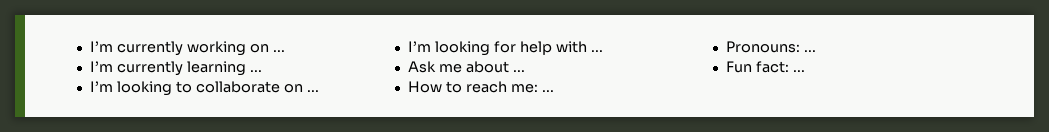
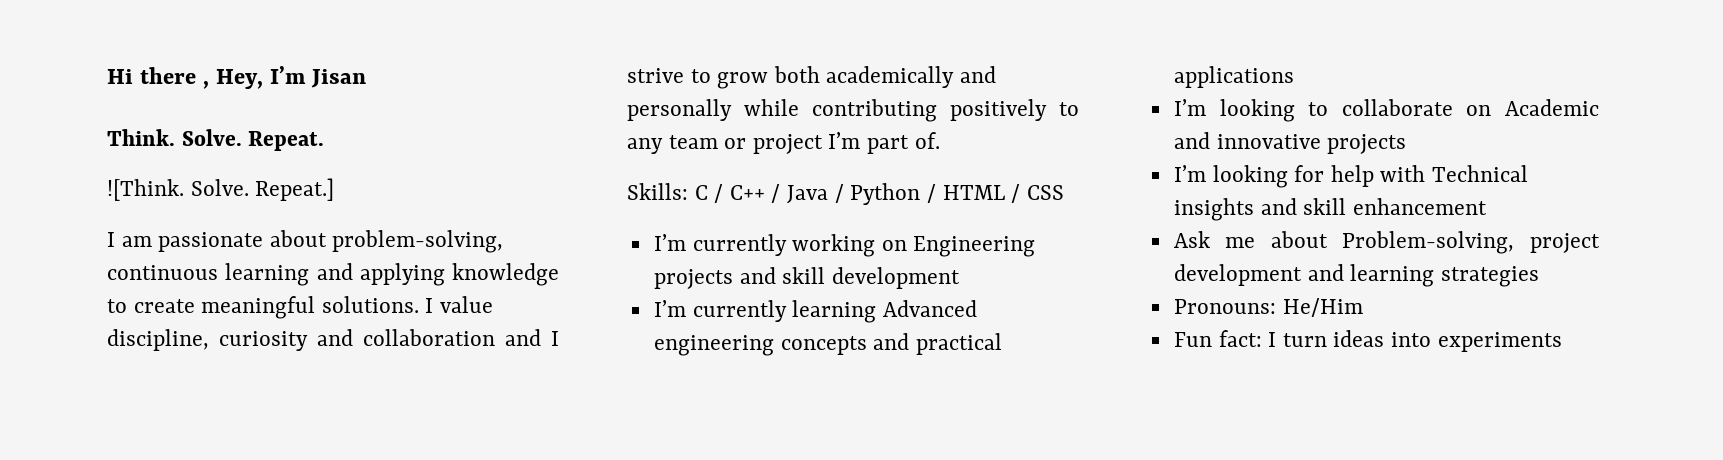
[89,41,285,56] [89,61,262,76] I’m currently working on ... // I’m currently learning ... -> [107,66,367,89] [107,129,325,151] [107,178,335,201] [107,230,504,253] [107,263,559,286] [107,296,494,319] [107,329,559,351] [627,66,997,89] [627,99,1079,122] [627,132,940,154] [627,183,1064,205] [653,234,1036,257] [653,267,960,289] [653,300,977,323] [653,333,1002,356] [1173,66,1294,88] Hi there , Hey, I’m Jisan // Think. Solve. Repeat. // ![Think. Solve. Repeat.] // I am passionate about problem-solving, continuous learning and applying knowledge to create meaningful solutions. I value discipline, curiosity and collaboration and I strive to grow both academically and personally while contributing positively to any team or project I’m part of. // Skills: C / C++ / Java / Python / HTML / CSS // I’m currently working on Engineering projects and skill development // I’m currently learning Advanced engineering concepts and practical applications
[306,90,319,92] ... -> [1505,99,1599,116] [1173,132,1407,154] Academic and innovative projects
[590,50,603,52] [407,61,525,73] [407,81,554,93] ... // Ask me about ... // How to reach me: ... -> [1432,165,1529,182] [1173,198,1487,221] [1173,231,1600,254] [1173,264,1539,287] Technical insights and skill enhancement // Ask me about Problem-solving, project development and learning strategies
[803,50,816,52] ... -> [1282,298,1363,317] He/Him
[792,70,805,72] ... -> [1268,330,1562,352] I turn ideas into experiments

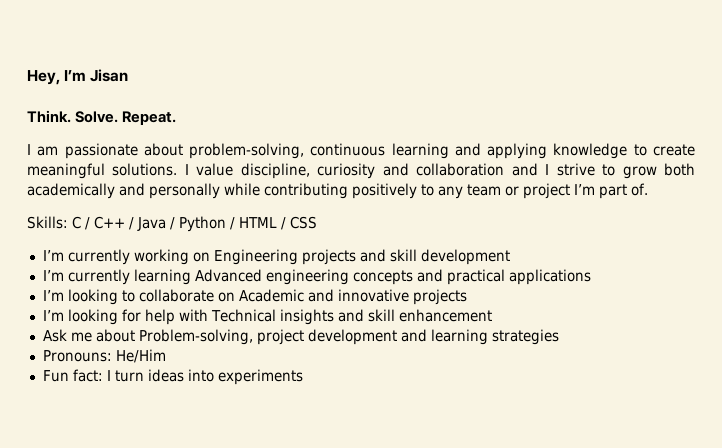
[107,67,209,89] Hi there , -> (27, 77) none
[107,178,335,201] // ![Think. Solve. Repeat.] -> (177, 118) none

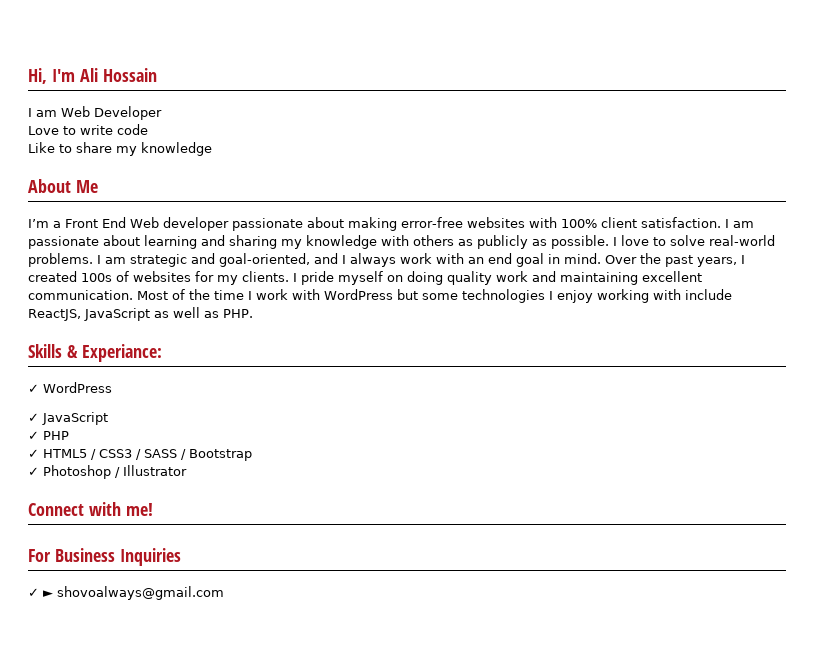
[27,69,129,85] [27,110,177,125] [27,143,695,159] [27,163,695,179] [27,183,648,199] [27,216,317,232] [42,249,510,265] [42,269,591,285] [42,289,467,305] [42,309,492,325] [42,329,559,345] [42,349,166,363] [42,369,303,385] Hey, I’m Jisan // Think. Solve. Repeat. // I am passionate about problem-solving, continuous learning and applying knowledge to create meaningful solutions. I value discipline, curiosity and collaboration and I strive to grow both academically and personally while contributing positively to any team or project I’m part of. // Skills: C / C++ / Java / Python / HTML / CSS // I’m currently working on Engineering projects and skill development // I’m currently learning Advanced engineering concepts and practical applications // I’m looking to collaborate on Academic and innovative projects // I’m looking for help with Technical insights and skill enhancement // Ask me about Problem-solving, project development and learning strategies // Pronouns: He/Him // Fun fact: I turn ideas into experiments -> [28,68,157,84] [28,106,162,120] [28,124,148,135] [28,142,212,156] [28,179,98,193] [28,217,754,231] [28,235,775,249] [28,253,745,267] [28,271,702,285] [28,289,732,303] [28,307,253,321] [28,344,162,362] [28,382,112,393] [28,412,108,425] [28,431,69,440] [28,449,252,461] [28,465,187,479] [28,502,153,516] [28,548,181,566] [28,586,224,600] Hi, I'm Ali Hossain // I am Web Developer // Love to write code // Like to share my knowledge // About Me // I’m a Front End Web developer passionate about making error-free websites with 100% client satisfaction. I am passionate about learning and sharing my knowledge with others as publicly as possible. I love to solve real-world problems. I am strategic and goal-oriented, and I always work with an end goal in mind. Over the past years, I created 100s of websites for my clients. I pride myself on doing quality work and maintaining excellent communication. Most of the time I work with WordPress but some technologies I enjoy working with include ReactJS, JavaScript as well as PHP. // Skills & Experiance: // ✓ WordPress // ✓ JavaScript // ✓ PHP // ✓ HTML5 / CSS3 / SASS / Bootstrap // ✓ Photoshop / Illustrator // Connect with me! // For Business Inquiries // ✓ ► shovoalways@gmail.com

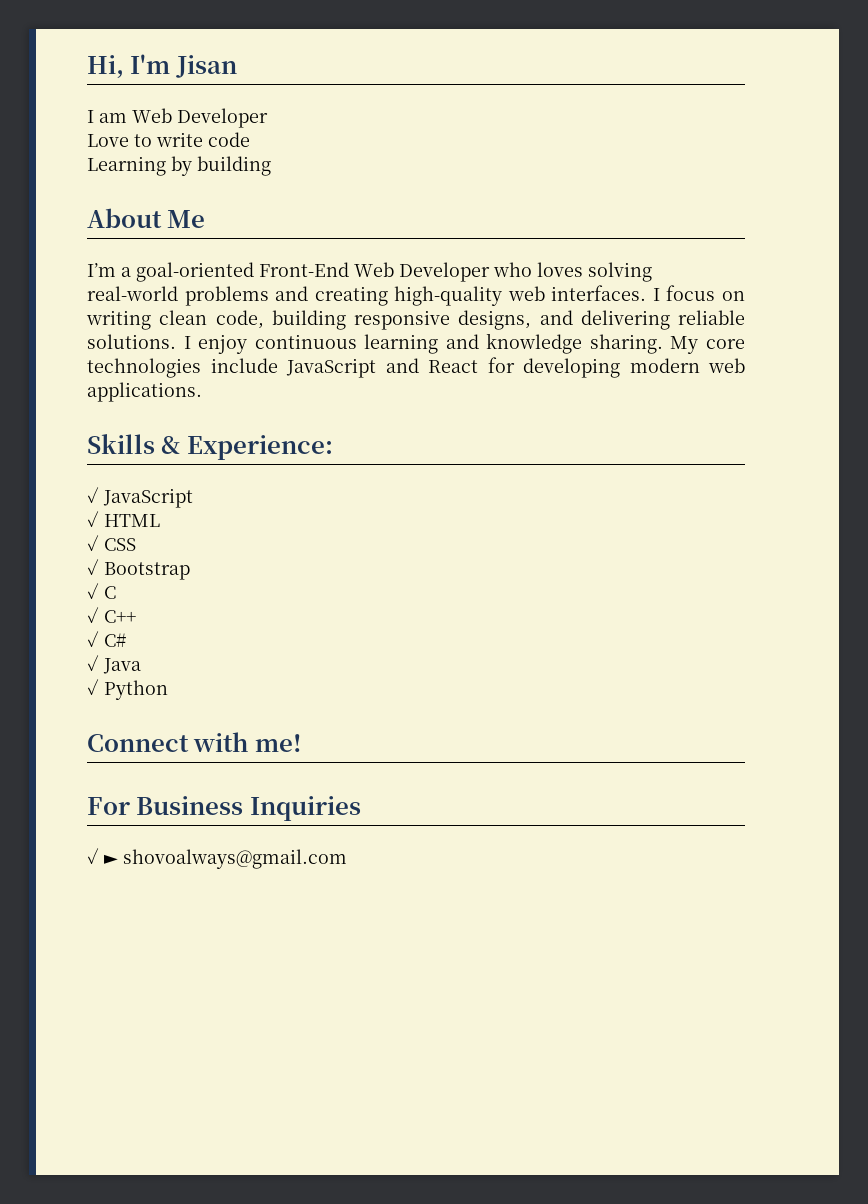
[79,68,157,82] Ali Hossain -> [175,55,237,78] Jisan
[28,142,212,156] Like to share my knowledge -> [87,156,271,176] Learning by building
[65,217,754,231] [28,235,775,249] [28,253,745,267] [28,271,702,285] [28,289,732,303] [28,307,253,321] Front End Web developer passionate about making error-free websites with 100% client satisfaction. I am passionate about learning and sharing my knowledge with others as publicly as possible. I love to solve real-world problems. I am strategic and goal-oriented, and I always work with an end goal in mind. Over the past years, I created 100s of websites for my clients. I pride myself on doing quality work and maintaining excellent communication. Most of the time I work with WordPress but some technologies I enjoy working with include ReactJS, JavaScript as well as PHP. -> [136,262,652,282] [87,285,745,306] [86,310,745,330] [87,333,745,354] [87,357,745,378] [87,382,202,402] goal-oriented Front-End Web Developer who loves solving real-world problems and creating high-quality web interfaces. I focus on writing clean code, building responsive designs, and delivering reliable solutions. I enjoy continuous learning and knowledge sharing. My core technologies include JavaScript and React for developing modern web applications.
[81,344,162,362] [28,382,112,393] Experiance: // ✓ WordPress -> [186,435,333,460] Experience:
[43,431,69,440] [28,449,252,461] [28,465,187,479] PHP // ✓ HTML5 / CSS3 / SASS / Bootstrap // ✓ Photoshop / Illustrator -> [104,514,160,527] [87,535,136,551] [87,559,190,580] [87,583,116,599] [87,607,136,623] [87,631,126,647] [87,655,141,674] [87,679,168,700] HTML // ✓ CSS // ✓ Bootstrap // ✓ C // ✓ C++ // ✓ C# // ✓ Java // ✓ Python

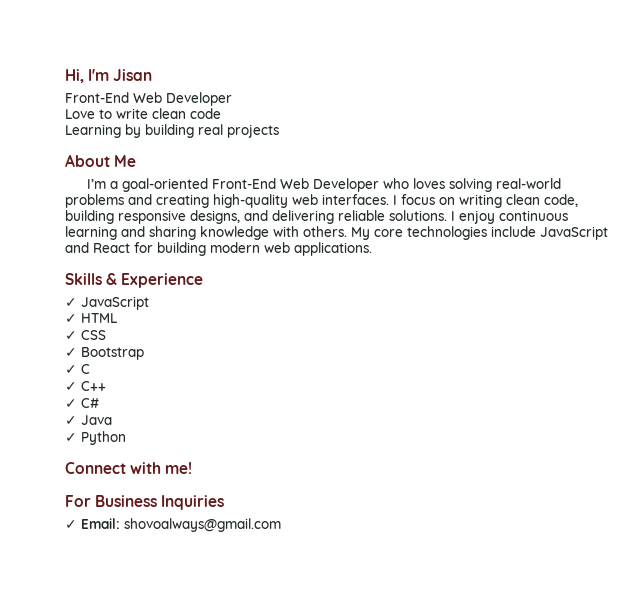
[87,110,127,123] I am -> [65,92,129,103] Front-End
(203, 139) none -> [152,108,186,119] clean
(271, 166) none -> [198,124,279,138] real projects
[486,333,663,354] knowledge sharing. -> [149,226,347,240] sharing knowledge with others.
[523,358,620,378] developing -> [157,242,206,256] building
[186,435,333,460] Experience: -> [121,273,204,288] Experience
[104,854,118,864] ► -> [81,518,120,529] Email:

